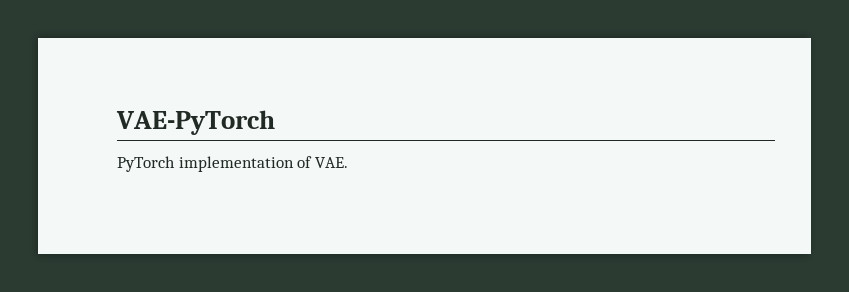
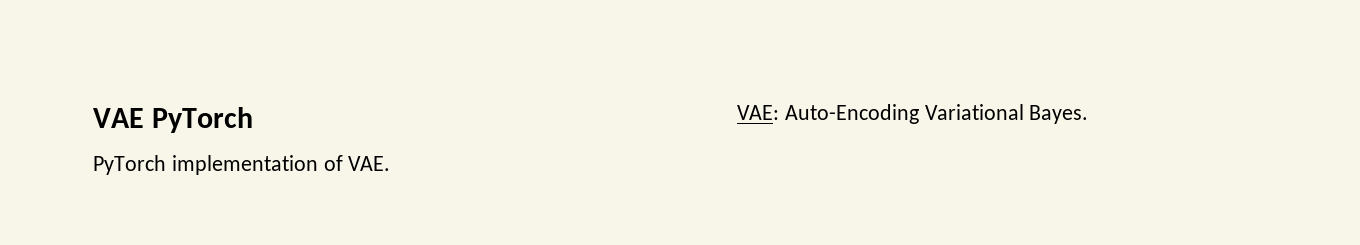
[116,110,275,135] VAE-PyTorch -> [93,107,254,133] VAE PyTorch
(348, 162) none -> [737,104,1089,124] // VAE: Auto-Encoding Variational Bayes.

